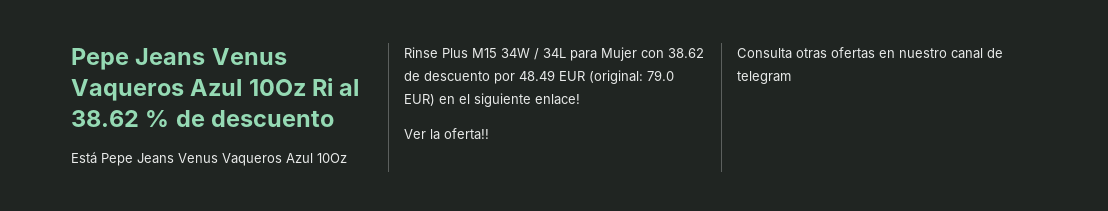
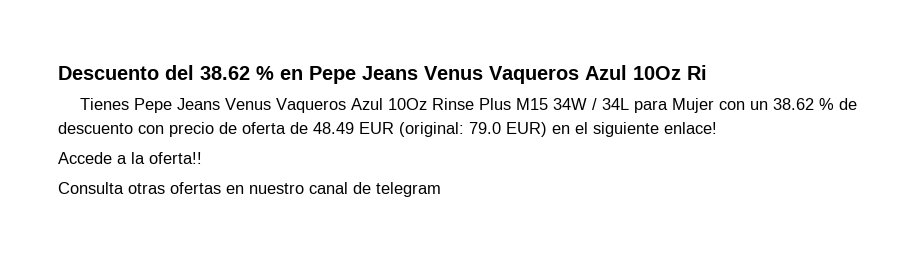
(71, 59) none -> [58,65,303,80] Descuento del 38.62 % en
[339,79,360,96] [71,110,335,128] [71,152,97,164] al 38.62 % de descuento // Está -> [79,98,129,110] // Tienes
[668,48,704,58] [404,71,515,84] 38.62 de descuento por -> [749,98,857,110] [58,122,308,137] un 38.62 % de descuento con precio de oferta de
[404,129,426,139] Ver -> [58,152,127,164] Accede a

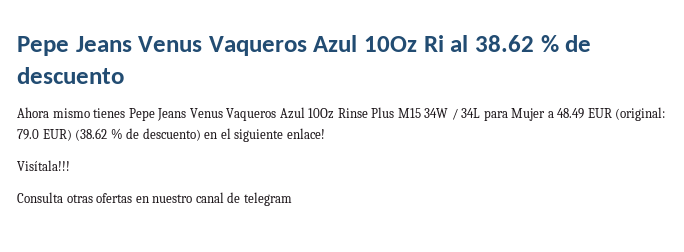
[58,65,303,80] Descuento del 38.62 % en -> (17, 46) none
[79,98,129,110] // Tienes -> [450,35,592,52] [17,67,124,84] [17,107,126,118] al 38.62 % de descuento // Ahora mismo tienes
[718,98,857,110] [58,122,308,137] con un 38.62 % de descuento con precio de oferta de -> [547,111,554,118] a
(547, 129) none -> [75,128,201,141] (38.62 % de descuento)
[58,152,202,164] Accede a la oferta!! -> [17,160,70,171] Visítala!!!

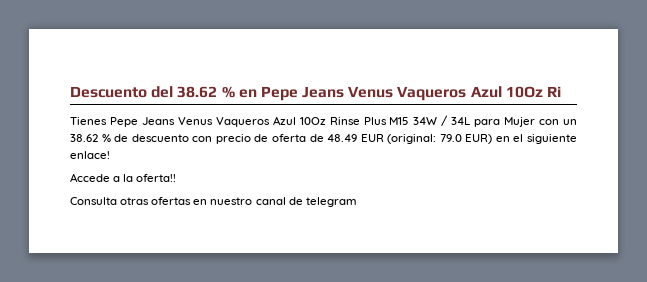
(17, 46) none -> [70,86,257,98] Descuento del 38.62 % en
[450,35,592,52] [17,67,124,84] [17,107,126,118] al 38.62 % de descuento // Ahora mismo tienes -> [70,117,107,125] // Tienes
[547,111,554,118] a -> [539,119,577,125] [70,134,324,144] con un 38.62 % de descuento con precio de oferta de
[75,128,201,141] (38.62 % de descuento) -> (493, 139) none
[17,160,70,171] Visítala!!! -> [70,173,177,182] Accede a la oferta!!

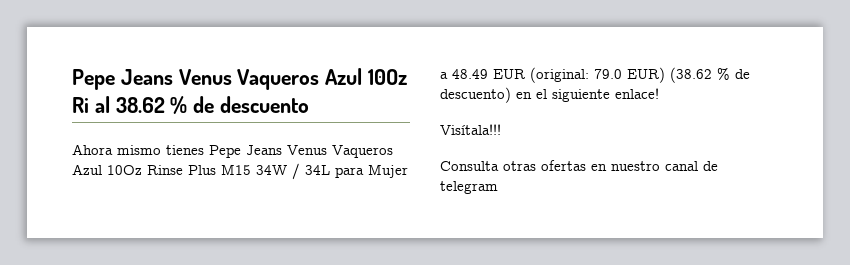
[70,86,257,98] Descuento del 38.62 % en -> (72, 79) none
[70,117,107,125] // Tienes -> [94,96,310,114] [72,144,204,155] al 38.62 % de descuento // Ahora mismo tienes
[539,119,577,125] [70,134,324,144] con un 38.62 % de descuento con precio de oferta de -> [440,72,448,79] a
(493, 139) none -> [670,67,750,83] [440,87,511,103] (38.62 % de descuento)
[70,173,177,182] Accede a la oferta!! -> [440,124,501,135] Visítala!!!

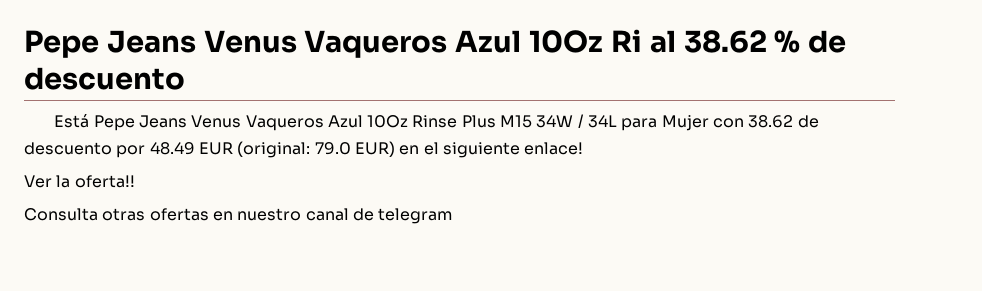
[72,144,204,155] Ahora mismo tienes -> [54,114,90,128] Está
[440,72,448,79] a -> [713,115,819,128] [24,142,146,158] con 38.62 de descuento por
[670,67,750,83] [440,87,511,103] (38.62 % de descuento) -> (395, 149) none
[440,124,501,135] Visítala!!! -> [24,175,135,188] Ver la oferta!!

